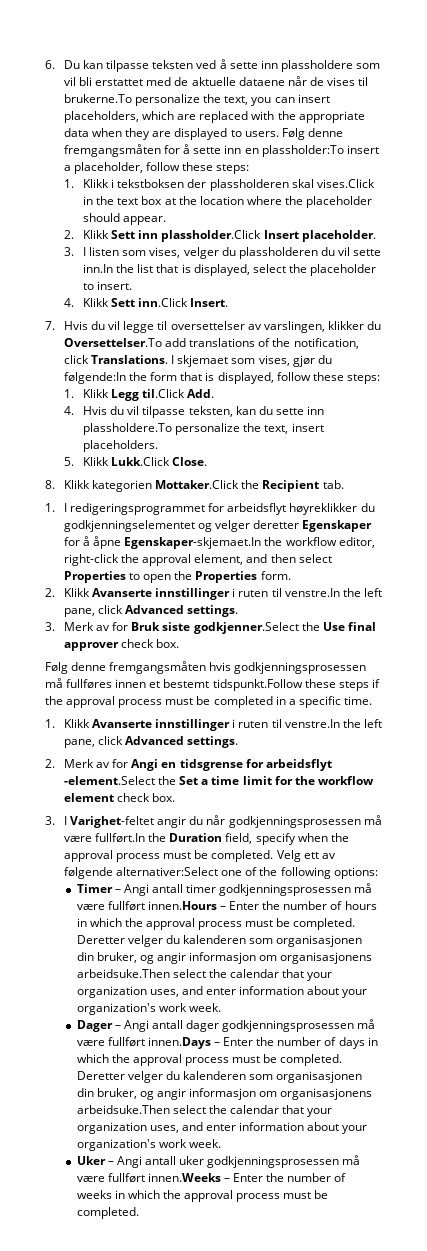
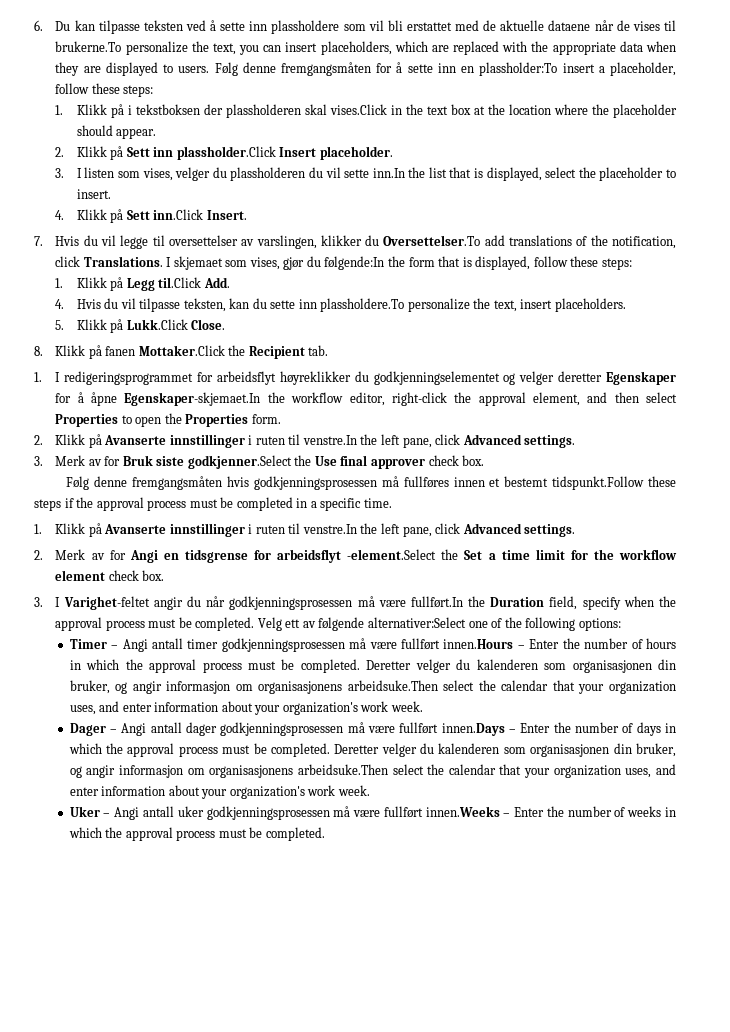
(110, 183) none -> [110,104,124,118] på
(110, 234) none -> [110,146,124,160] på
(110, 302) none -> [110,209,124,223] på
(110, 393) none -> [110,277,124,291] på
(110, 461) none -> [110,319,124,333] på
[92,480,153,492] kategorien -> [88,345,136,359] på fanen
(91, 592) none -> [88,434,102,448] på
(91, 723) none -> [88,523,102,537] på

